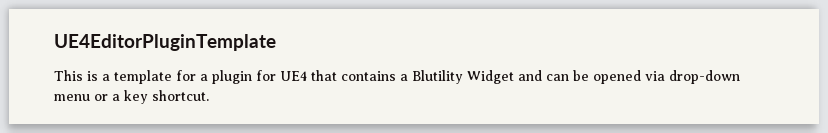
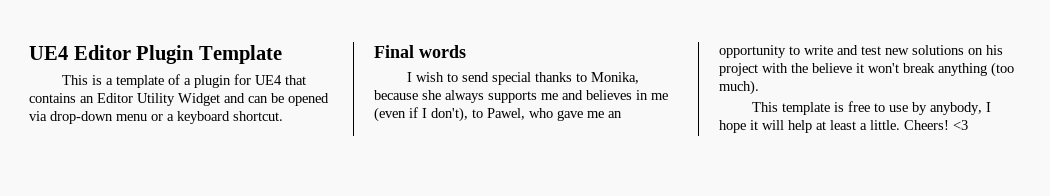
[54,34,276,51] UE4EditorPluginTemplate -> [29,45,282,64] UE4 Editor Plugin Template
[176,70,196,81] for -> [167,74,180,85] of
[400,70,463,84] a Blutility -> [80,93,175,106] an Editor Utility
[124,90,148,104] key -> [177,111,230,124] keyboard
(209, 95) none -> [374,45,466,58] [406,72,639,85] [374,90,668,103] [374,107,622,122] [719,45,1003,58] [719,62,1014,77] [719,80,759,95] [751,101,991,115] [719,120,968,133] // Final words // I wish to send special thanks to Monika, because she always supports me and believes in me (even if I don't), to Pawel, who gave me an opportunity to write and test new solutions on his project with the believe it won't break anything (too much). // This template is free to use by anybody, I hope it will help at least a little. Cheers! <3

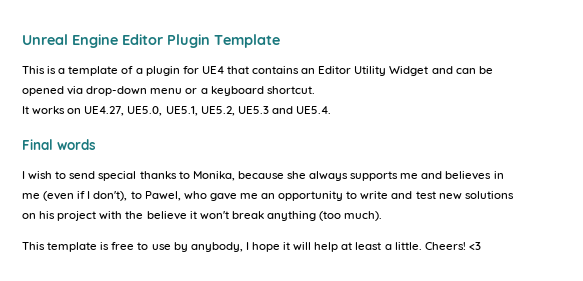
[29,46,68,60] UE4 -> [22,34,118,48] Unreal Engine
(283, 116) none -> [22,106,331,116] // It works on UE4.27, UE5.0, UE5.1, UE5.2, UE5.3 and UE5.4.

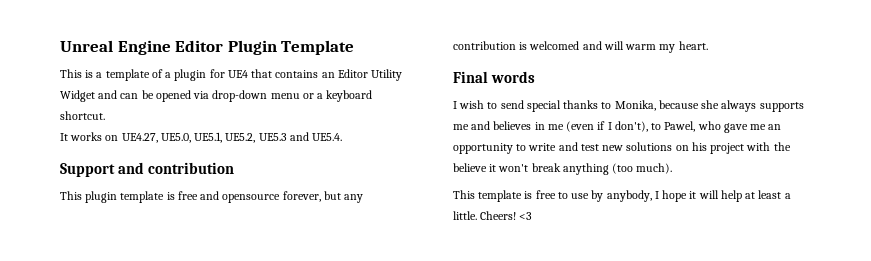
(331, 110) none -> [60,162,235,177] [60,191,364,203] [453,41,708,53] // Support and contribution // This plugin template is free and opensource forever, but any contribution is welcomed and will warm my heart.

